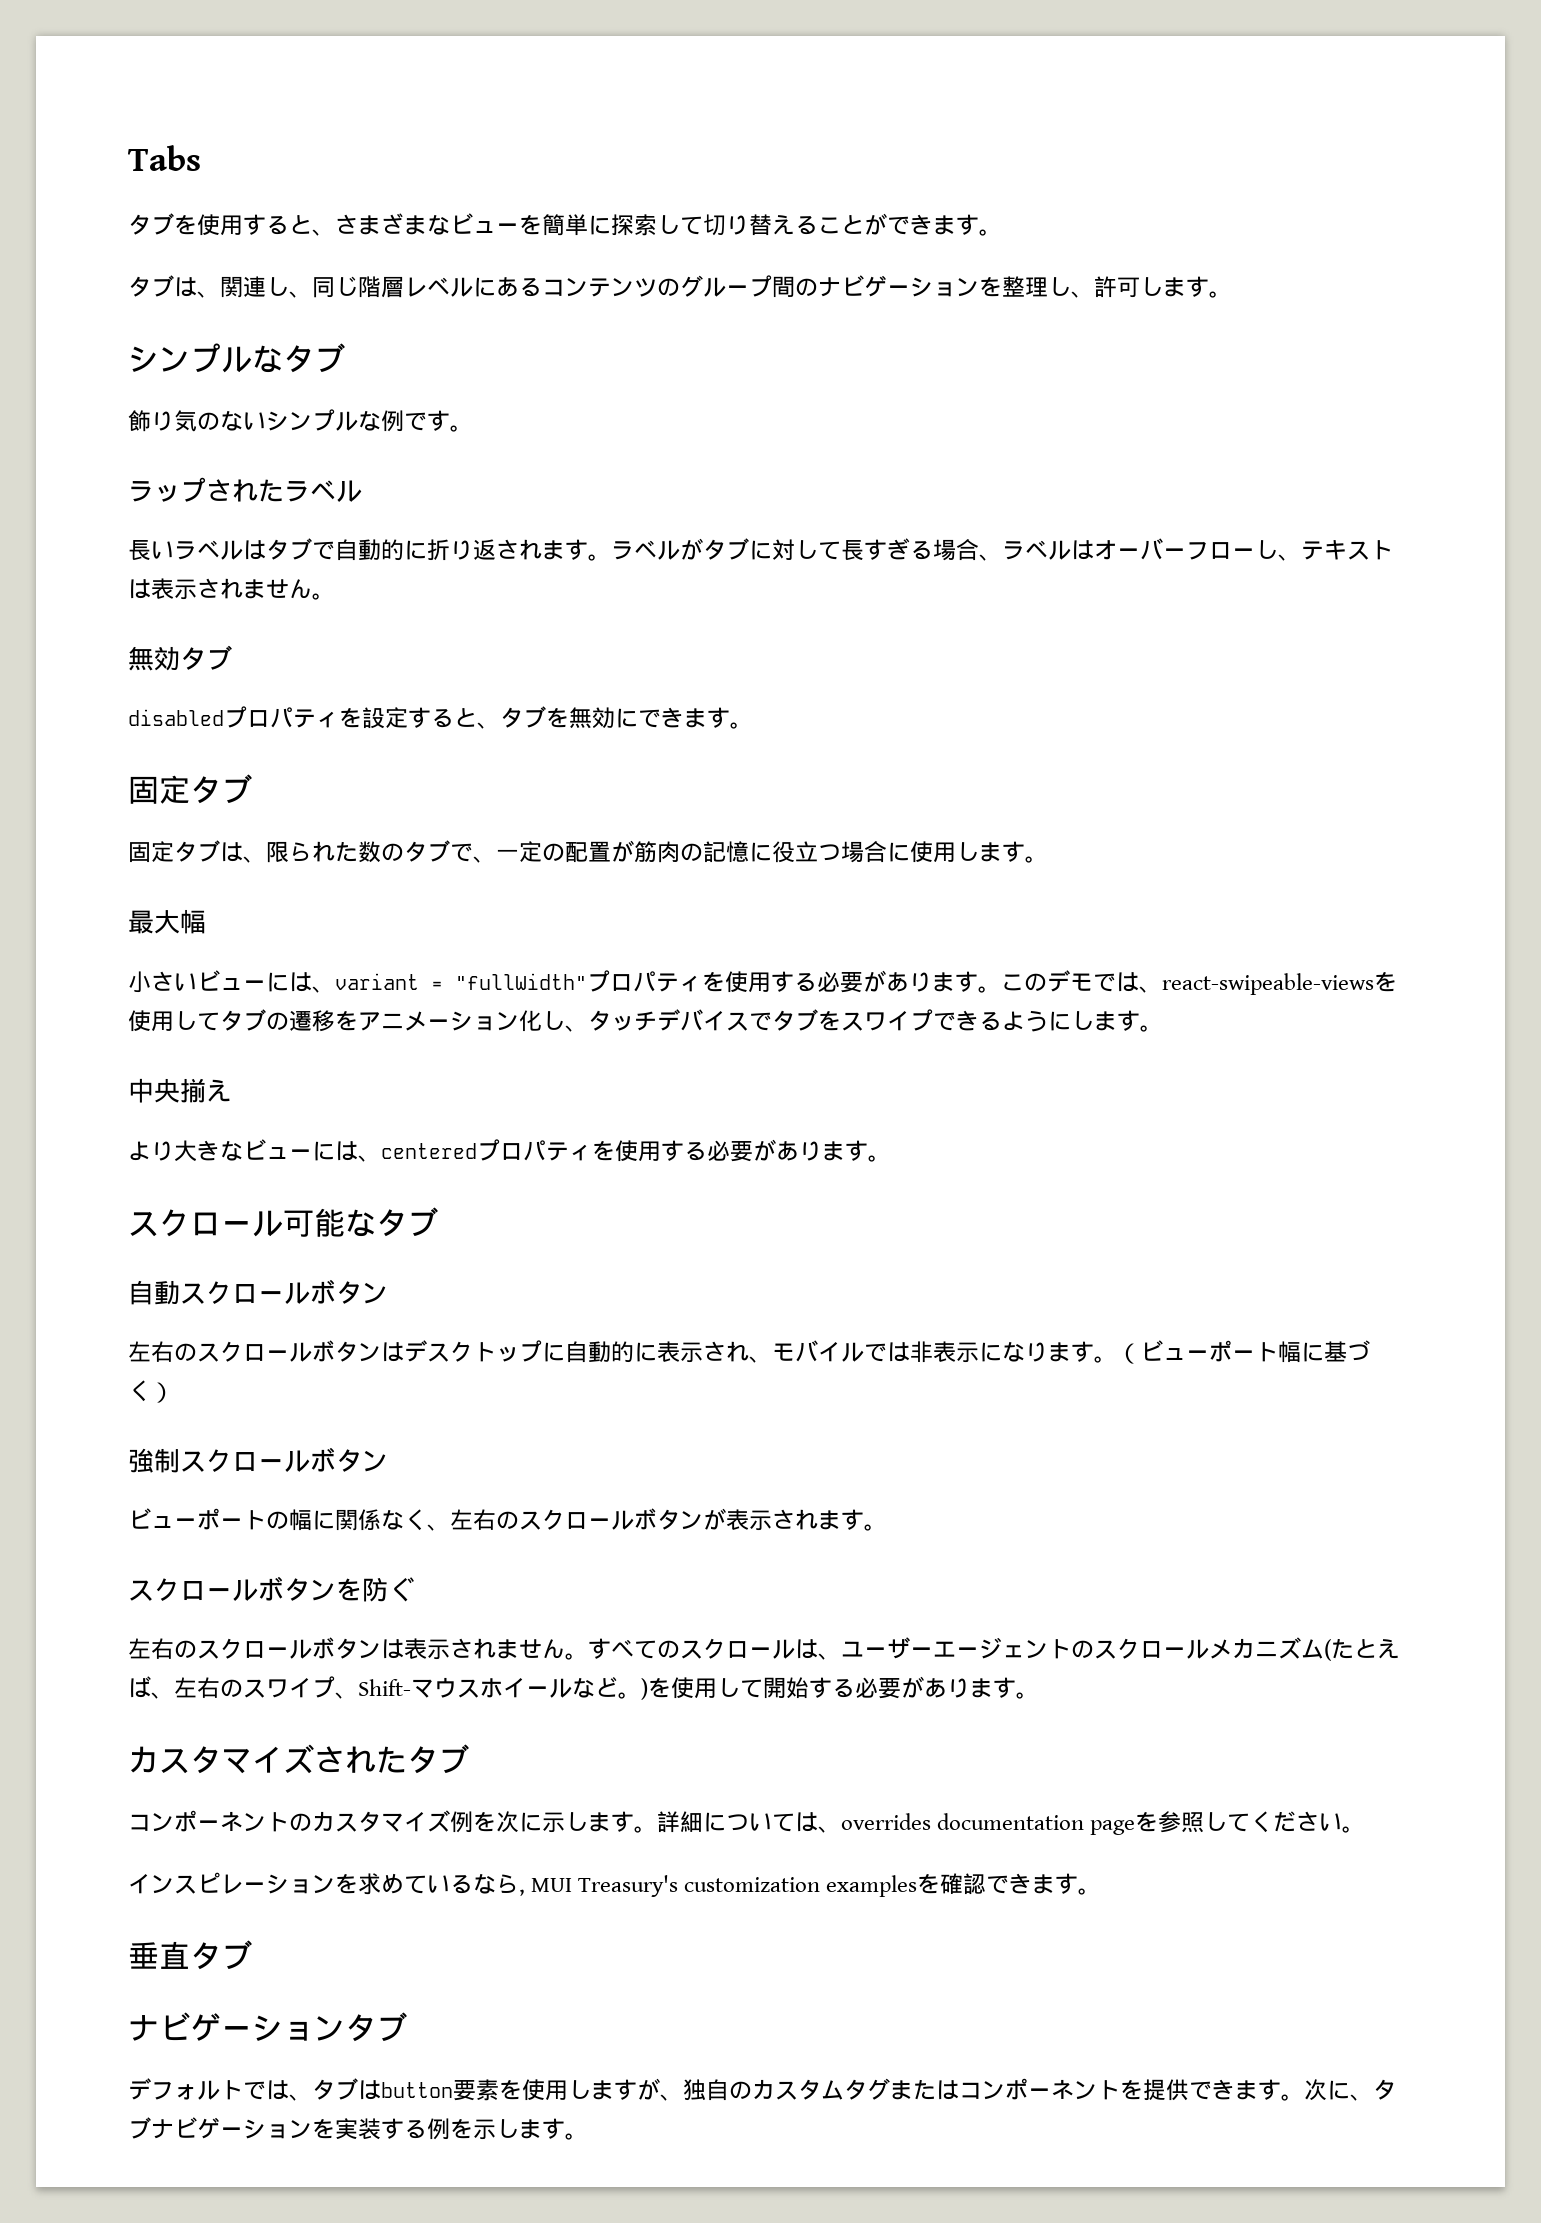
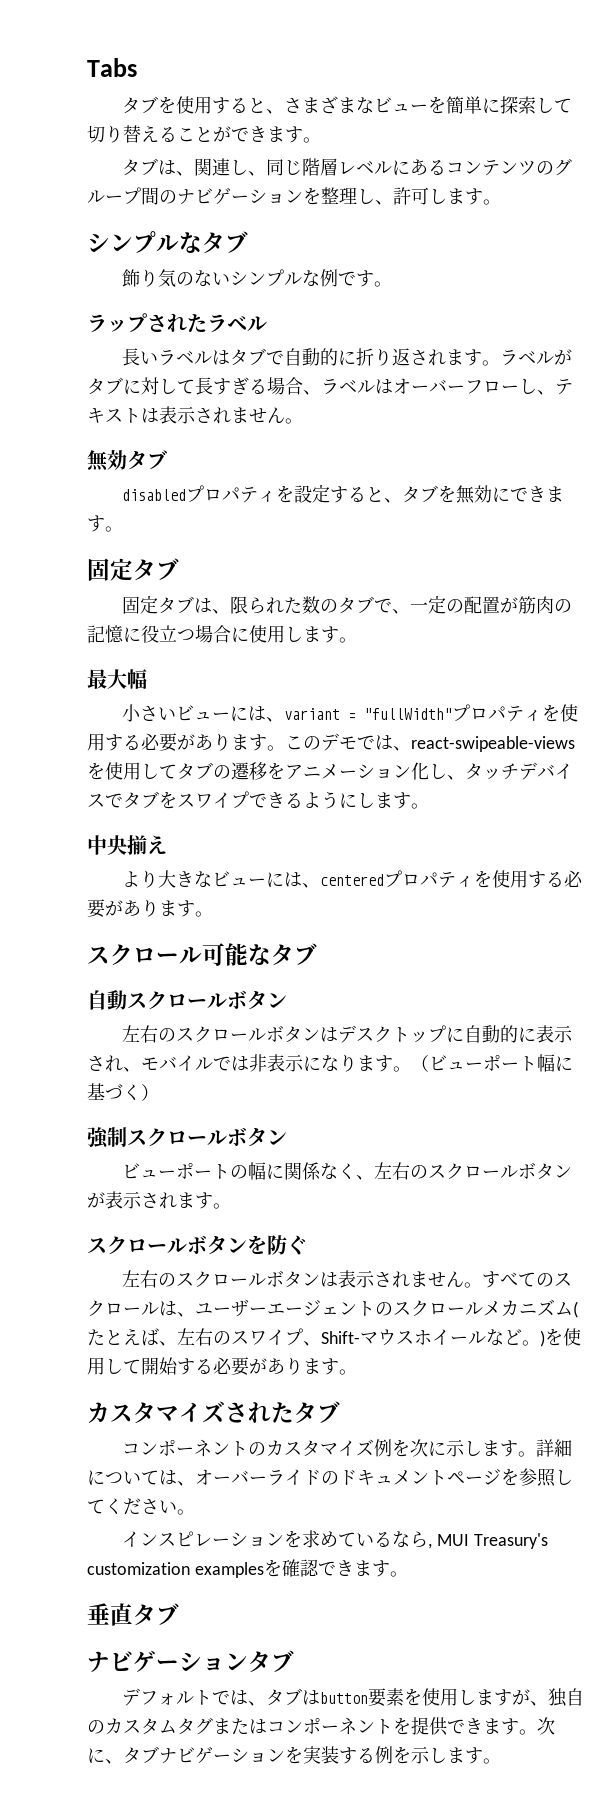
[841,1813,1136,1835] overrides documentation page -> [195,1469,501,1486] オーバーライドのドキュメントページ

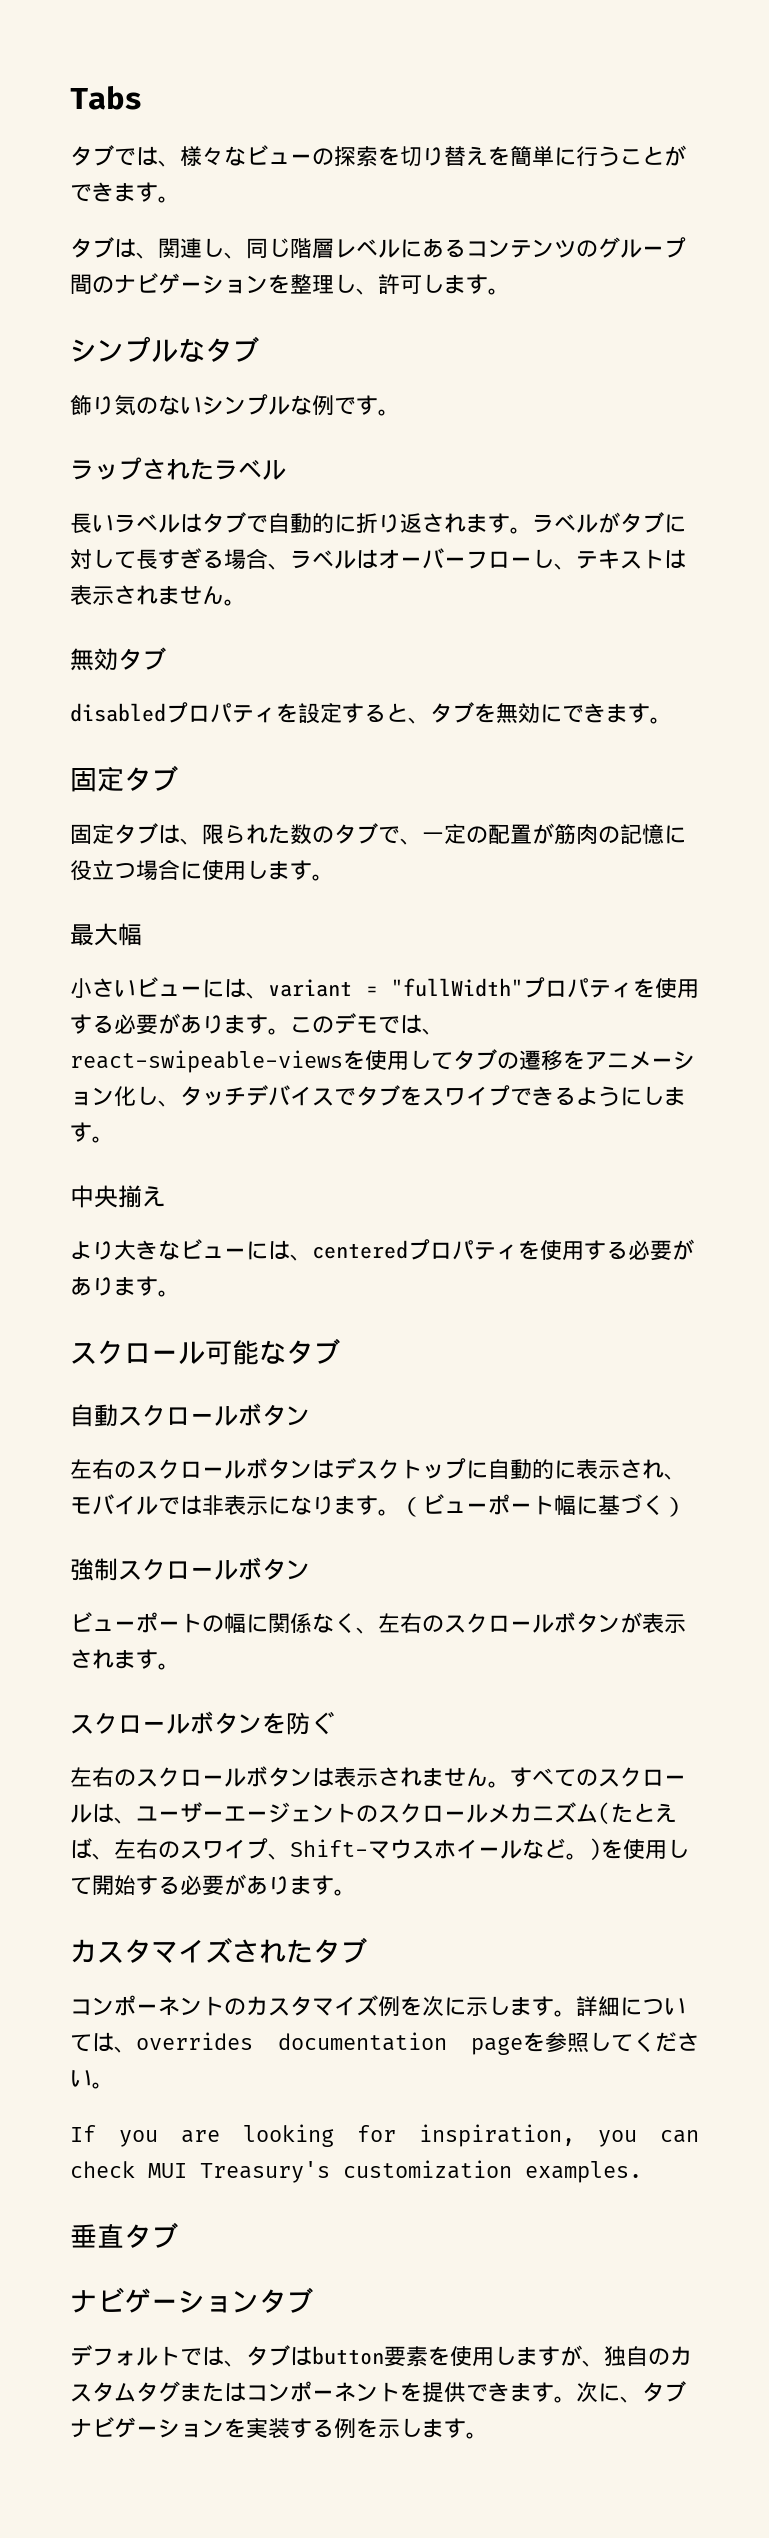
[158,96,573,114] [87,125,177,143] を使用すると、さまざまなビューを簡単に探索して切り替える -> [114,145,620,167] では、様々なビューの探索を切り替えを簡単に行う
[195,1469,501,1486] オーバーライドのドキュメントページ -> [136,2032,523,2055] overrides documentation page
[122,1530,548,1549] [87,1559,408,1578] インスピレーションを求めているなら, MUI Treasury's customization examplesを確認できます。 -> [70,2124,699,2147] [70,2160,642,2183] If you are looking for inspiration, you can check MUI Treasury's customization examples.

